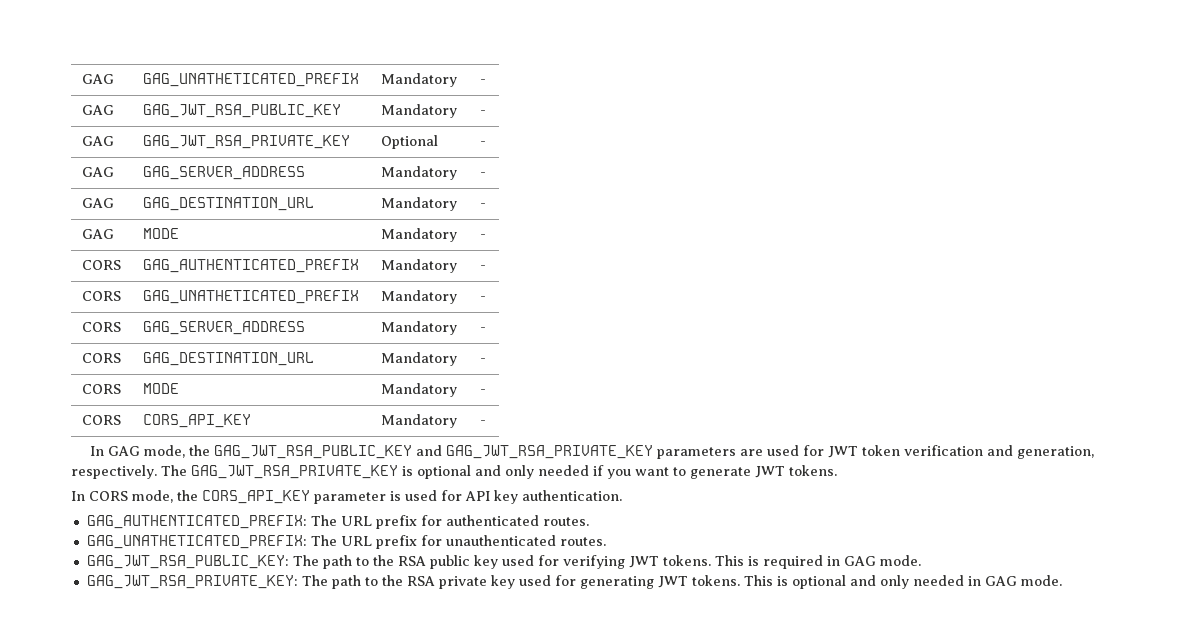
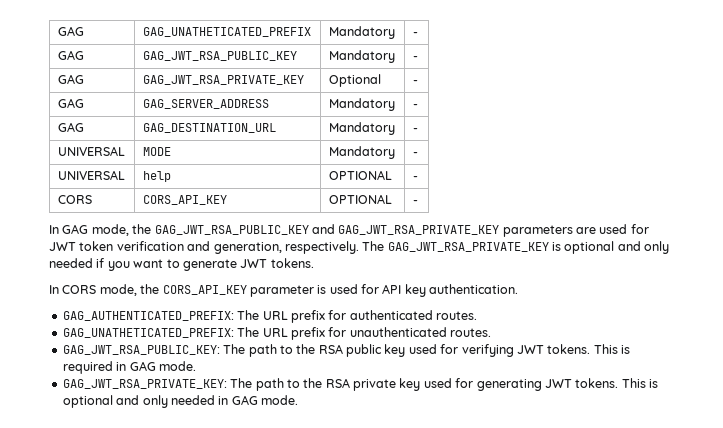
[81,229,114,239] [142,228,179,239] [380,228,457,242] [479,234,486,239] [81,260,121,270] [142,259,359,273] [380,259,457,273] [479,265,486,270] [81,291,121,301] [142,290,359,304] [380,290,457,304] [479,296,486,301] [81,322,121,332] [142,321,305,335] [380,321,457,335] [479,327,486,332] [81,353,121,363] [142,352,314,366] [380,352,457,366] [479,358,486,363] [81,384,121,394] [142,383,179,394] [380,383,457,397] GAG | MODE | Mandatory | - // CORS | GAG_AUTHENTICATED_PREFIX | Mandatory | - // CORS | GAG_UNATHETICATED_PREFIX | Mandatory | - // CORS | GAG_SERVER_ADDRESS | Mandatory | - // CORS | GAG_DESTINATION_URL | Mandatory | - // CORS | MODE | Mandatory -> [57,146,125,156] [142,147,171,156] [328,146,395,159] [412,152,418,156] [57,170,125,180] [142,171,171,182] [328,170,392,180] UNIVERSAL | MODE | Mandatory | - // UNIVERSAL | help | OPTIONAL
[380,414,457,428] Mandatory -> [328,194,392,204] OPTIONAL

